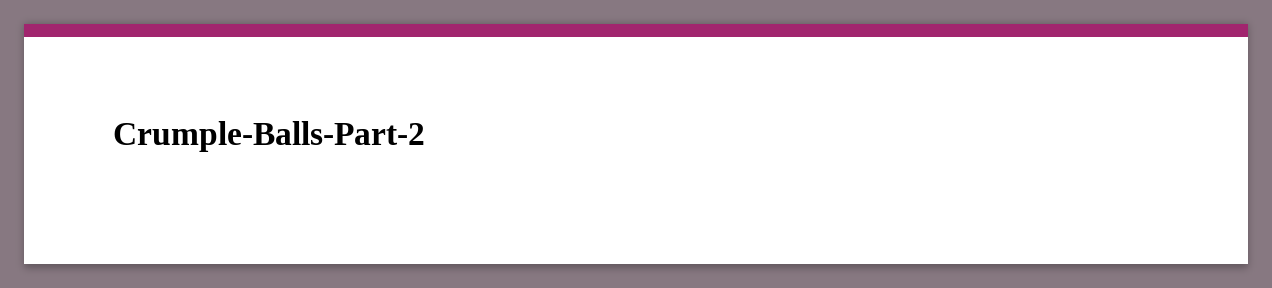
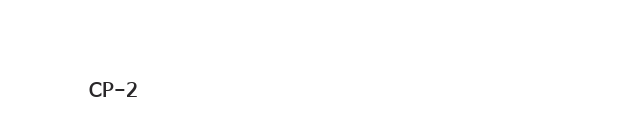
[113,121,425,152] Crumple-Balls-Part-2 -> [89,82,138,97] CP-2

